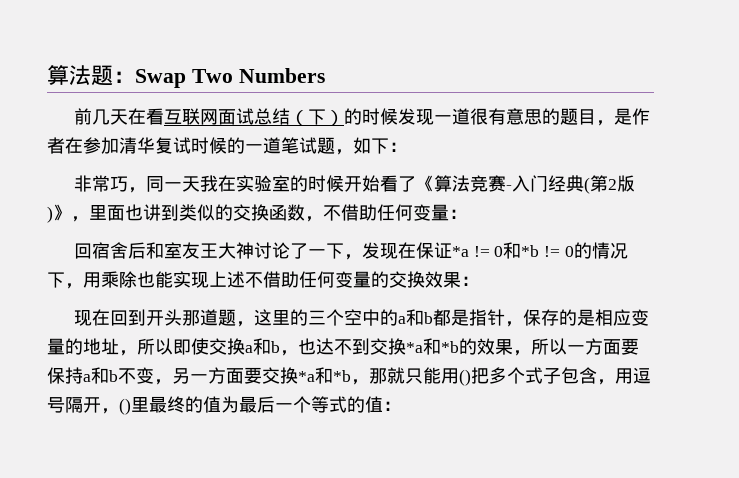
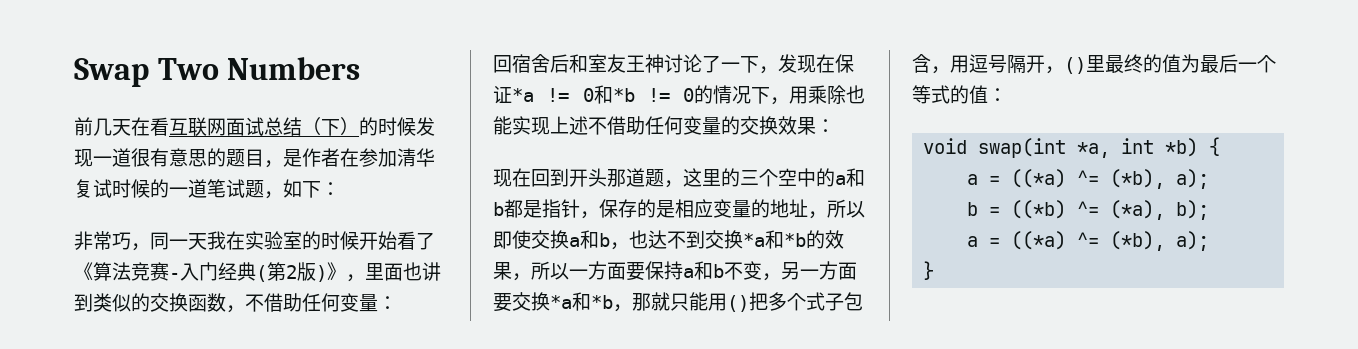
[47,65,135,86] 算法题： -> (74, 72) none
[217,242,236,259] 大 -> (645, 63) none
(401, 406) none -> [923,137,1221,158] [967,169,1210,189] [967,200,1210,220] [967,231,1210,251] [923,261,935,280] // void swap(int *a, int *b) { // a = ((*a) ^= (*b), a); // b = ((*b) ^= (*a), b); // a = ((*a) ^= (*b), a); // }

